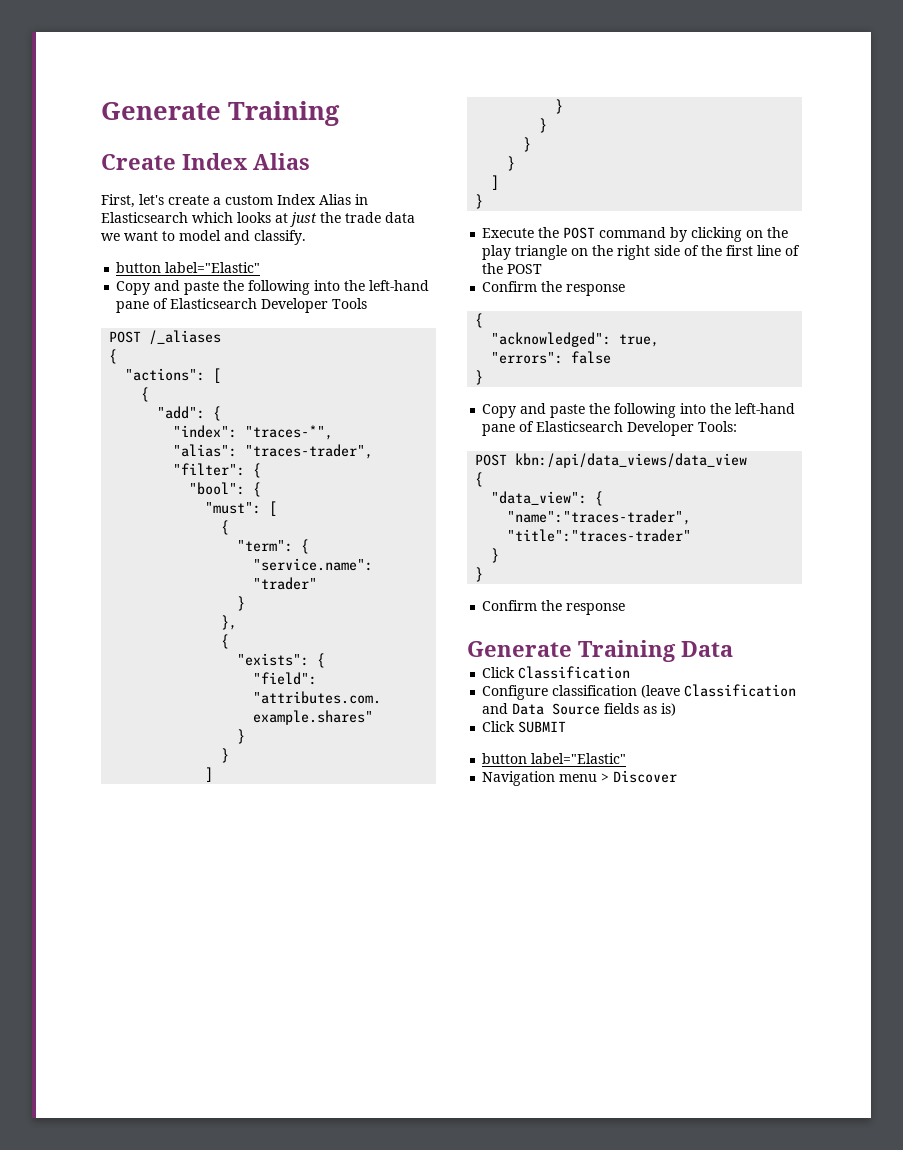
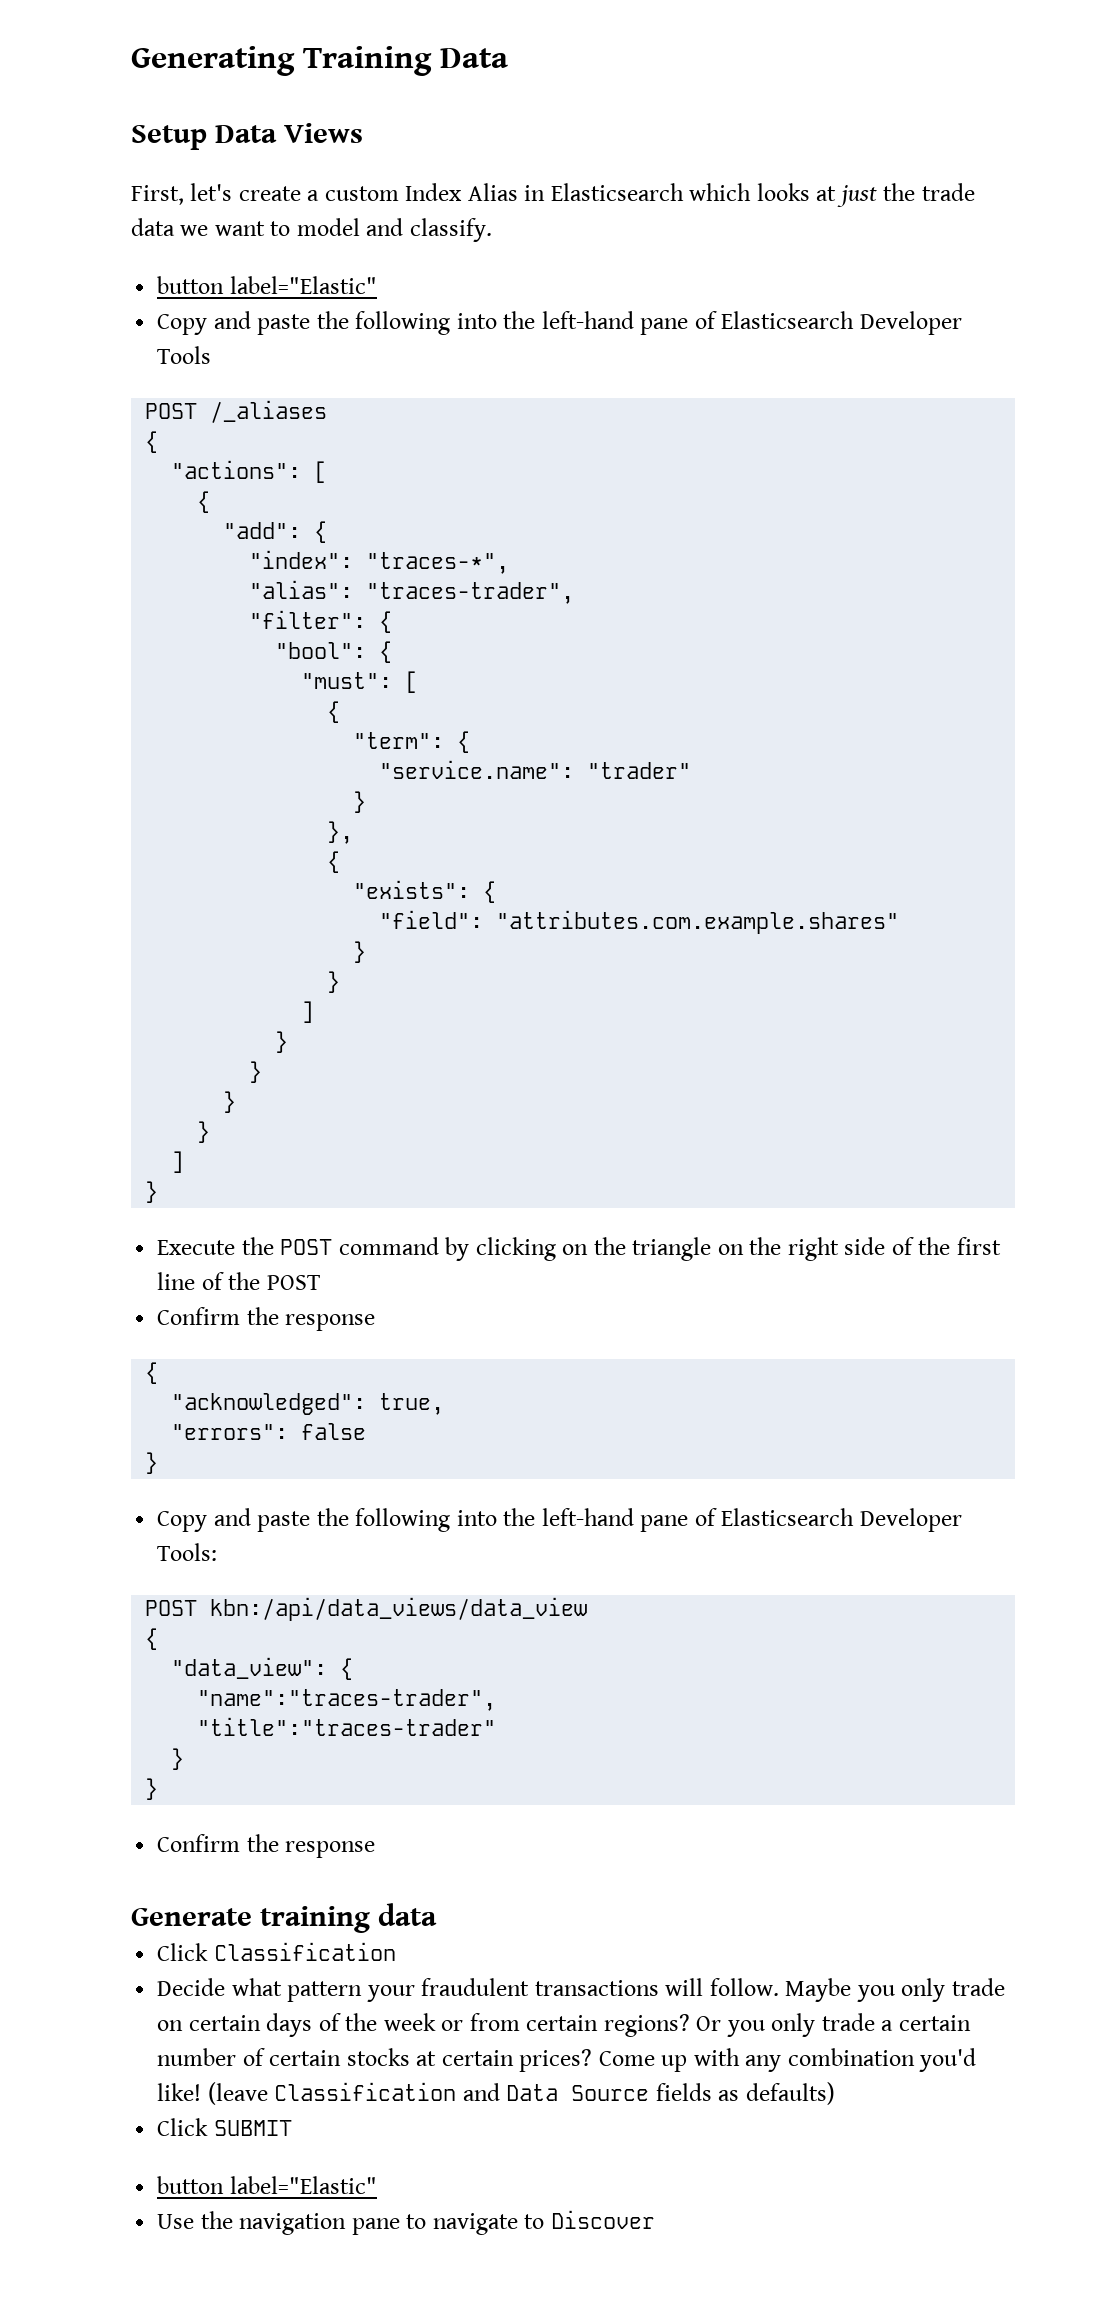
[101,101,340,126] [101,153,310,170] Generate Training // Create Index Alias -> [131,46,508,76] [131,123,364,150] Generating Training Data // Setup Data Views
[482,245,512,260] play -> (626, 1246) none
[578,640,733,662] Training Data -> [260,1903,438,1933] training data
[482,685,638,700] Configure classification -> [157,1978,1005,2002] [157,2013,971,2037] [157,2048,977,2072] [157,2083,202,2101] Decide what pattern your fraudulent transactions will follow. Maybe you only trade on certain days of the week or from certain regions? Or you only trade a certain number of certain stocks at certain prices? Come up with any combination you'd like!
[661,703,677,716] is) -> [745,2082,835,2105] defaults)
[482,771,610,786] Navigation menu > -> [157,2211,545,2235] Use the navigation pane to navigate to

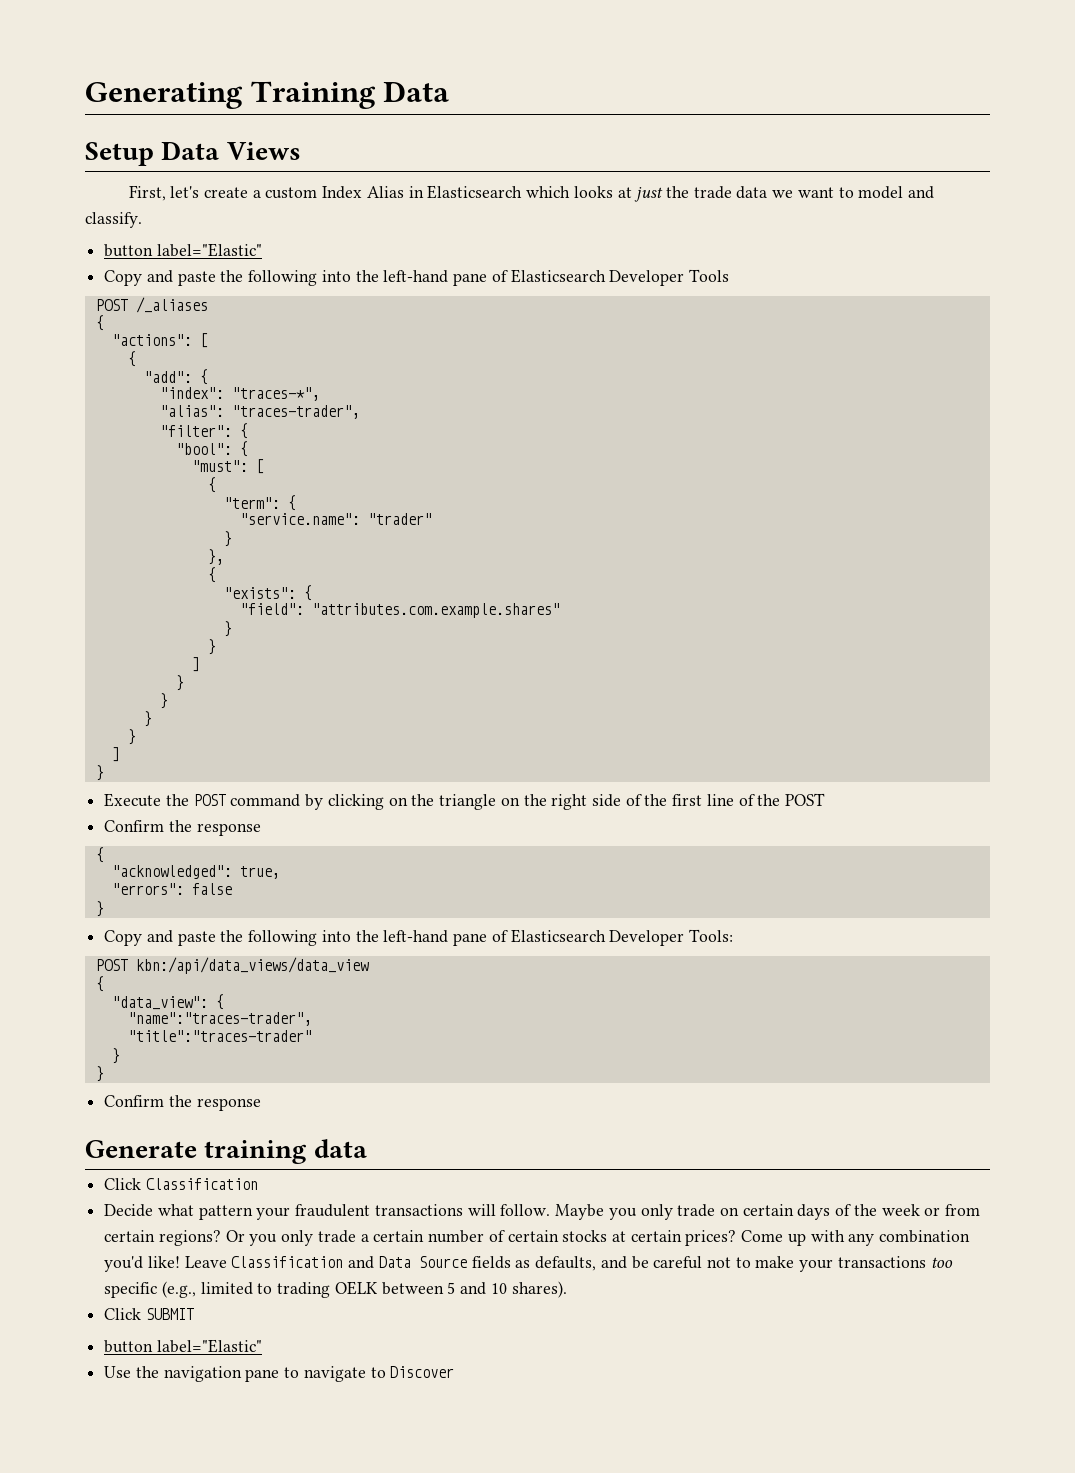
[207,2082,268,2105] (leave -> [184,1256,227,1268] Leave
[745,2082,835,2105] defaults) -> [535,1256,953,1272] [104,1281,567,1298] defaults, and be careful not to make your transactions too specific (e.g., limited to trading OELK between 5 and 10 shares).

